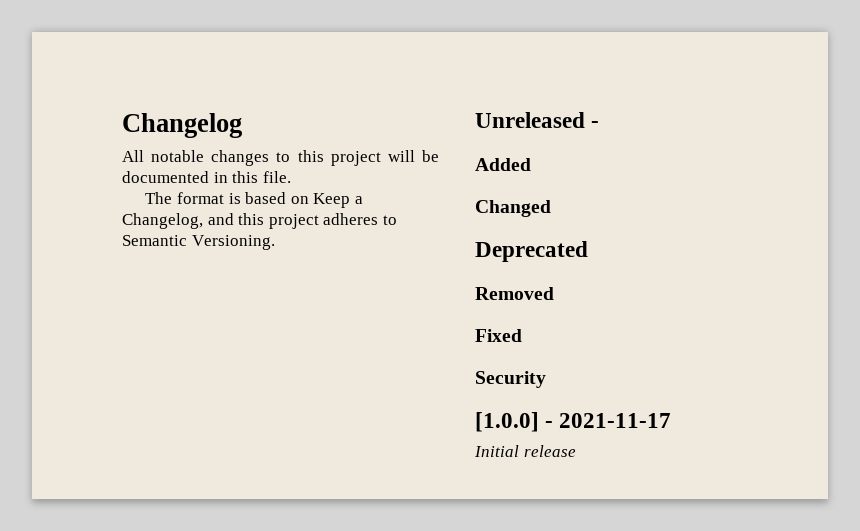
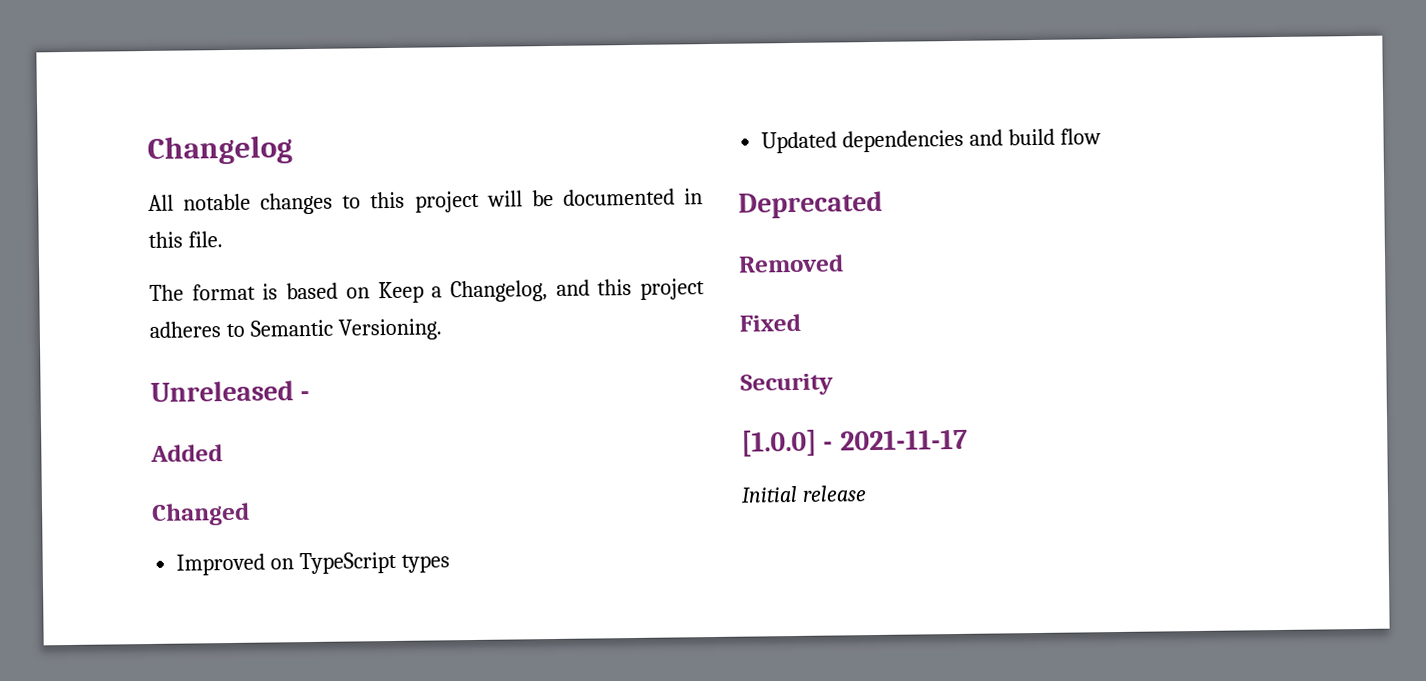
(551, 208) none -> [176,551,451,576] [761,128,1101,154] // Improved on TypeScript types // Updated dependencies and build flow

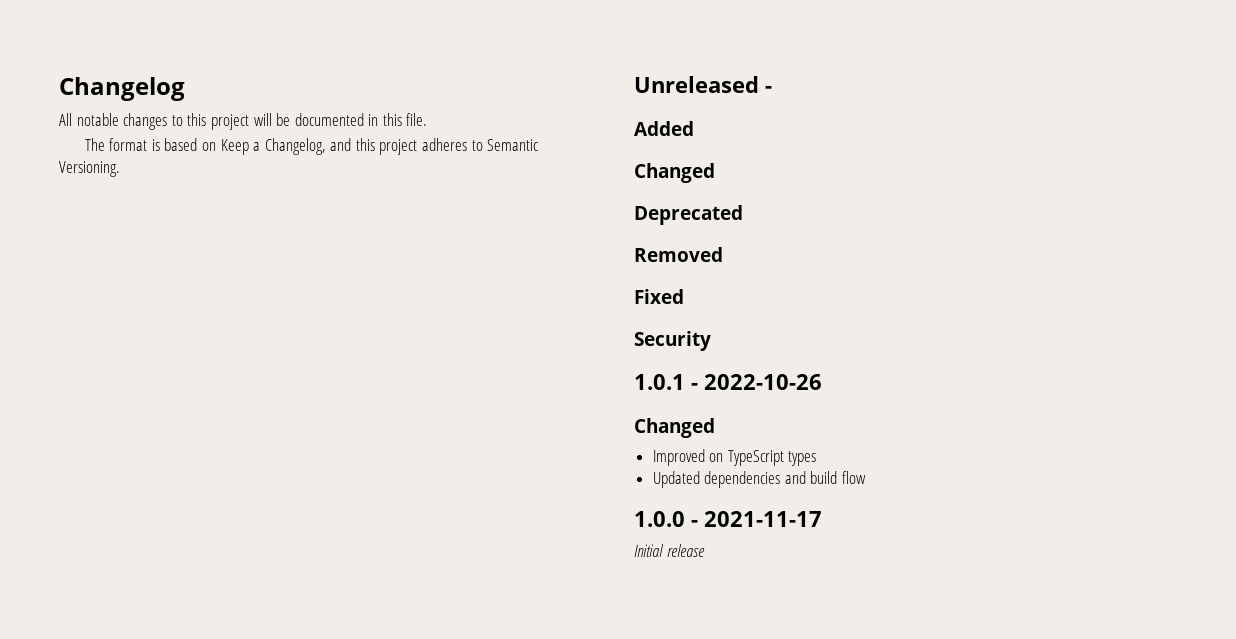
(250, 514) none -> [634,205,743,225] [634,247,723,262] [634,289,684,304] [634,331,711,351] [634,374,822,390] [634,418,715,438] // Deprecated // Removed // Fixed // Security // 1.0.1 - 2022-10-26 // Changed
[738,190,883,219] [738,254,844,273] [739,313,801,332] [740,373,834,396] [741,429,817,457] Deprecated // Removed // Fixed // Security // [1.0.0] -> [634,511,685,527] 1.0.0

